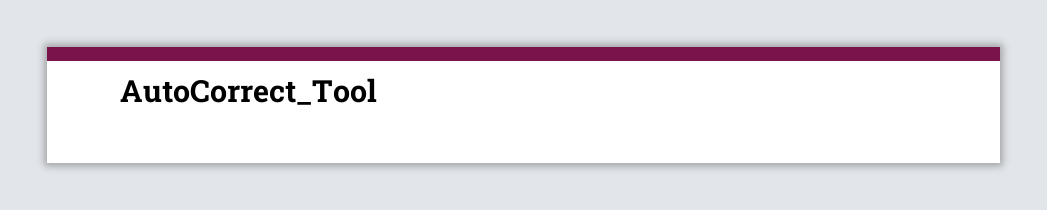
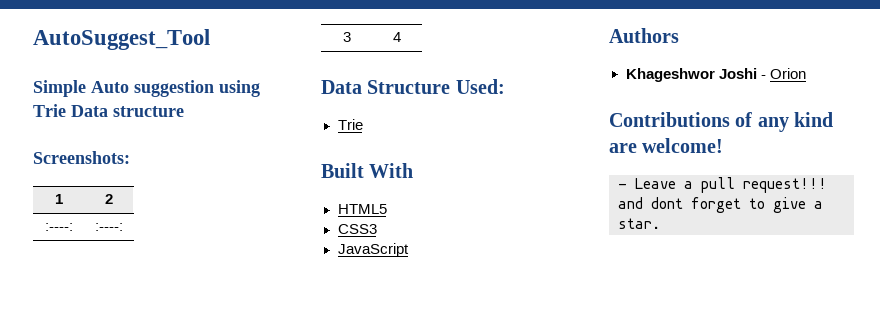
[120,78,377,105] AutoCorrect_Tool -> [33,29,210,50] [33,80,260,97] [33,104,184,117] [33,151,130,164] [54,194,63,204] [104,194,113,204] [44,223,73,231] [94,223,123,231] [342,32,351,42] [392,32,401,42] [321,79,505,94] [337,119,363,130] [321,163,414,178] [337,204,387,214] [337,224,377,234] [337,243,409,257] [609,28,679,43] [625,68,806,82] [609,112,834,132] [609,138,724,153] [618,177,827,193] [618,197,823,213] [618,218,660,229] AutoSuggest_Tool // Simple Auto suggestion using Trie Data structure // Screenshots: // 1 | 2 // :----: | :----: // 3 | 4 // Data Structure Used: // Trie // Built With // HTML5 // CSS3 // JavaScript // Authors // Khageshwor Joshi - Orion // Contributions of any kind are welcome! // - Leave a pull request!!! and dont forget to give a star.

